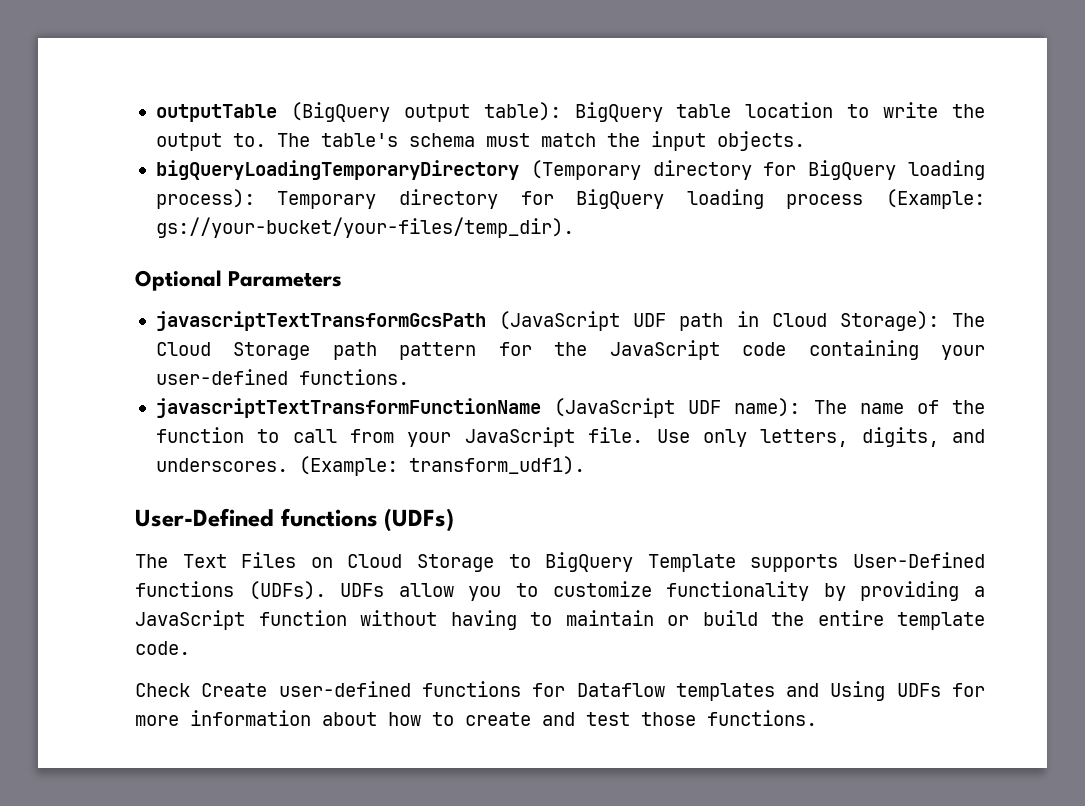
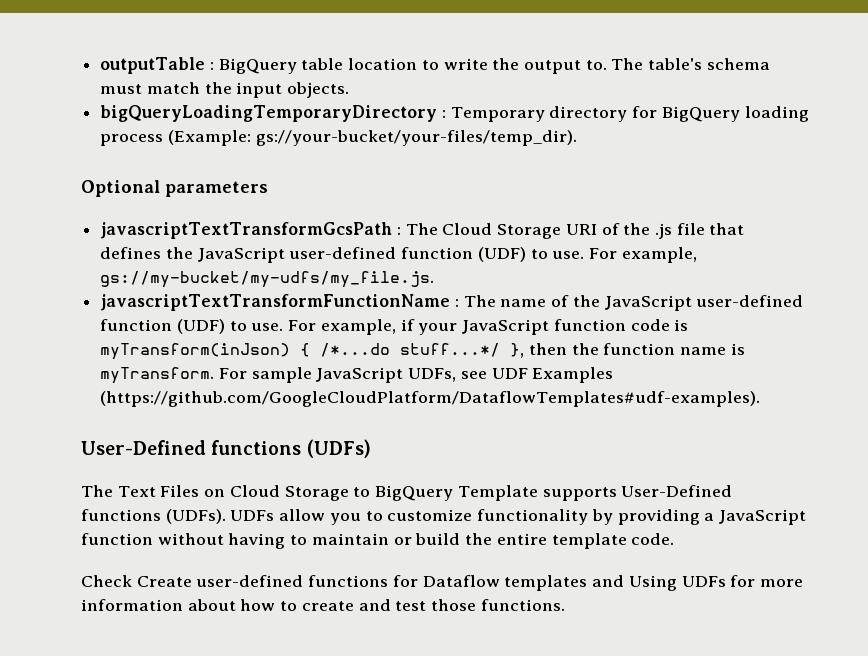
[290,102,561,122] (BigQuery output table): -> [209,62,214,70] :
[530,160,986,180] [155,189,255,209] (Temporary directory for BigQuery loading process): -> [441,110,446,118] :
[228,271,343,287] Parameters -> [165,181,268,197] parameters
[499,311,985,331] [155,340,985,360] [155,369,409,385] [155,398,985,418] [155,427,985,447] [155,456,585,476] (JavaScript UDF path in Cloud Storage): The Cloud Storage path pattern for the JavaScript code containing your user-defined functions. // javascriptTextTransformFunctionName (JavaScript UDF name): The name of the function to call from your JavaScript file. Use only letters, digits, and underscores. (Example: transform_udf1). -> [396,223,745,239] [100,247,697,263] [100,271,435,288] [100,294,804,311] [100,319,689,335] [100,343,745,360] [100,367,614,384] [100,391,761,407] : The Cloud Storage URI of the .js file that defines the JavaScript user-defined function (UDF) to use. For example, gs://my-bucket/my-udfs/my_file.js. // javascriptTextTransformFunctionName : The name of the JavaScript user-defined function (UDF) to use. For example, if your JavaScript function code is myTransform(inJson) { /*...do stuff...*/ }, then the function name is myTransform. For sample JavaScript UDFs, see UDF Examples (https://github.com/GoogleCloudPlatform/DataflowTemplates#udf-examples).

